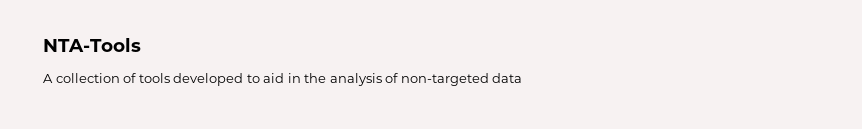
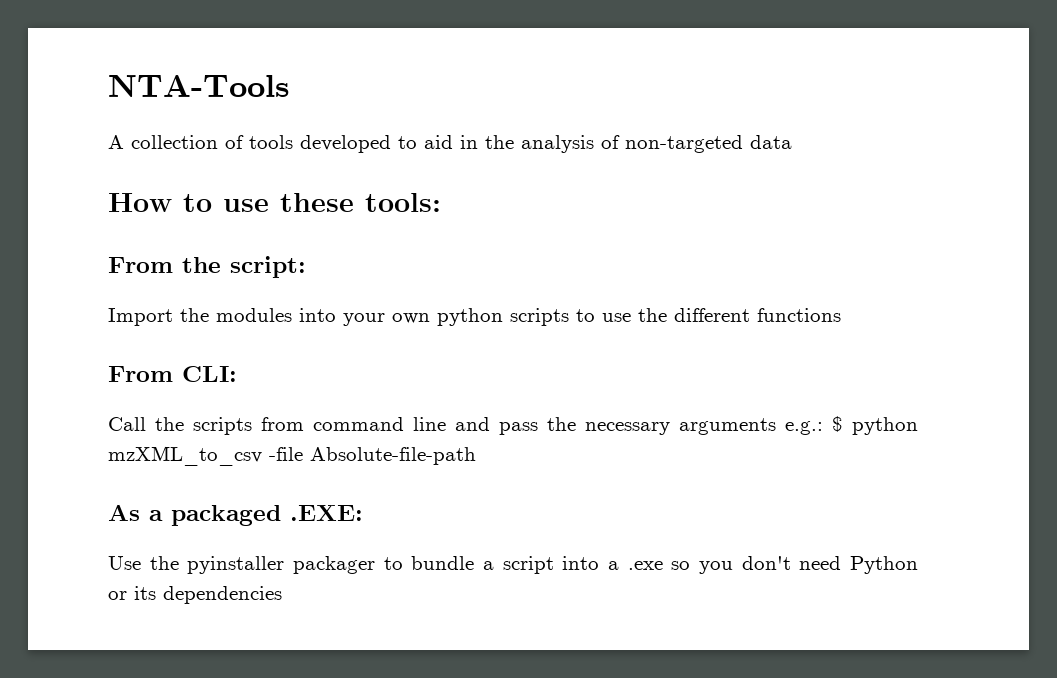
(523, 78) none -> [108,193,441,212] [108,256,306,278] [108,308,841,326] [108,366,237,382] [108,416,918,435] [108,446,476,466] [108,504,363,526] [108,556,918,574] [108,586,282,604] // How to use these tools: // From the script: // Import the modules into your own python scripts to use the different functions // From CLI: // Call the scripts from command line and pass the necessary arguments e.g.: $ python mzXML_to_csv -file Absolute-file-path // As a packaged .EXE: // Use the pyinstaller packager to bundle a script into a .exe so you don't need Python or its dependencies

